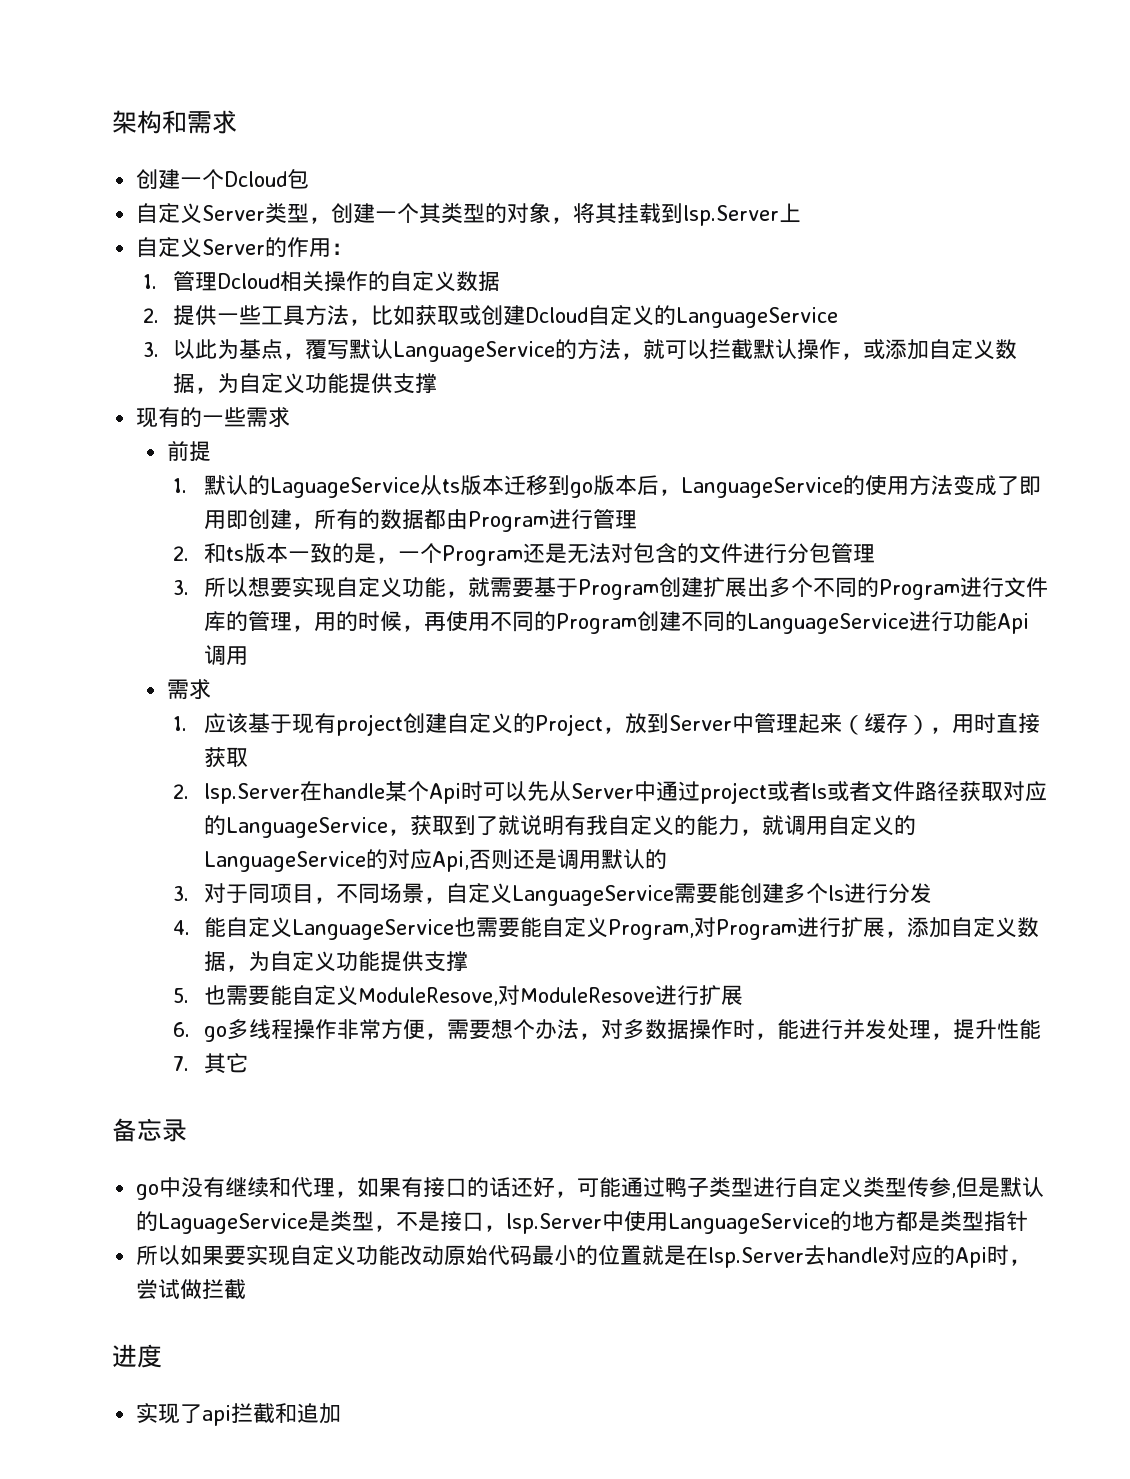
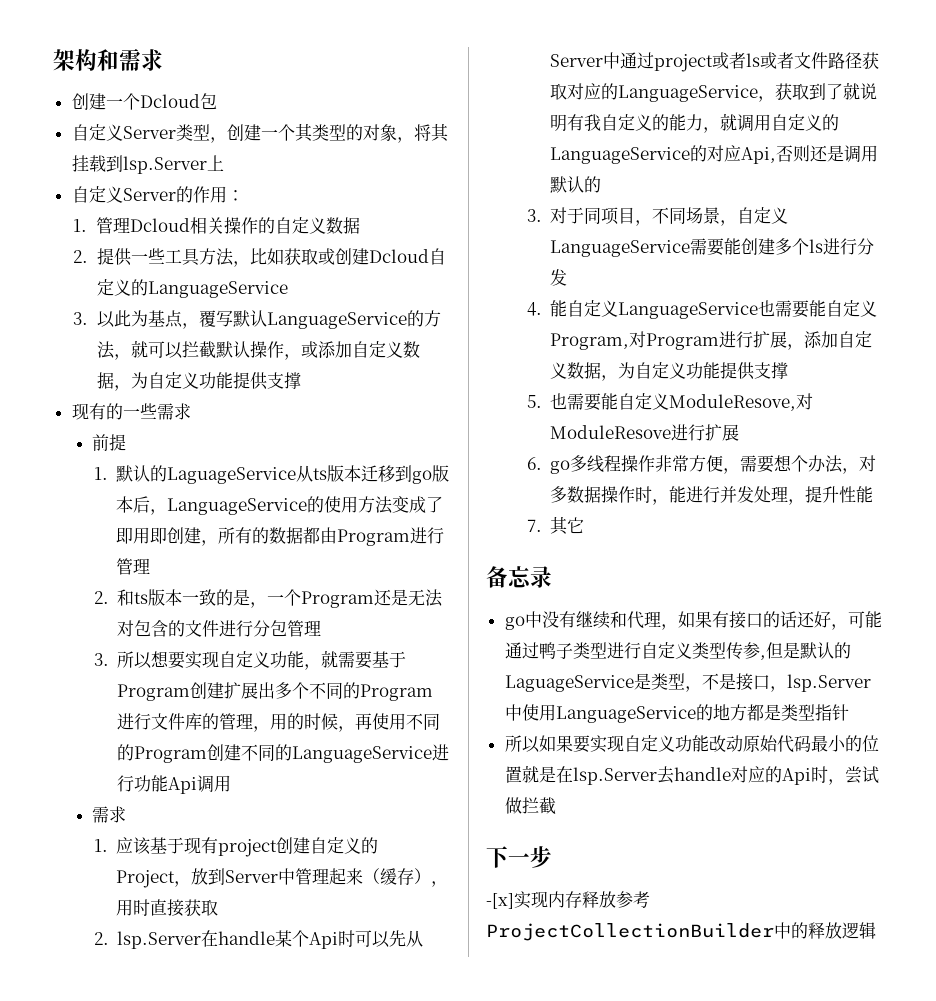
[112,1344,162,1368] [136,1403,342,1426] 进度 // 实现了api拦截和追加 -> [486,846,552,868] [486,891,650,909] [486,922,876,941] 下一步 // -[x]实现内存释放参考ProjectCollectionBuilder中的释放逻辑

